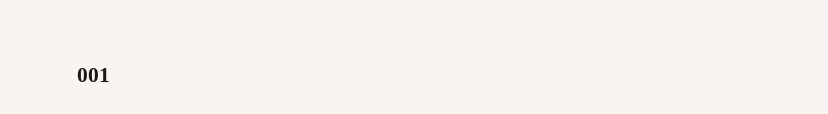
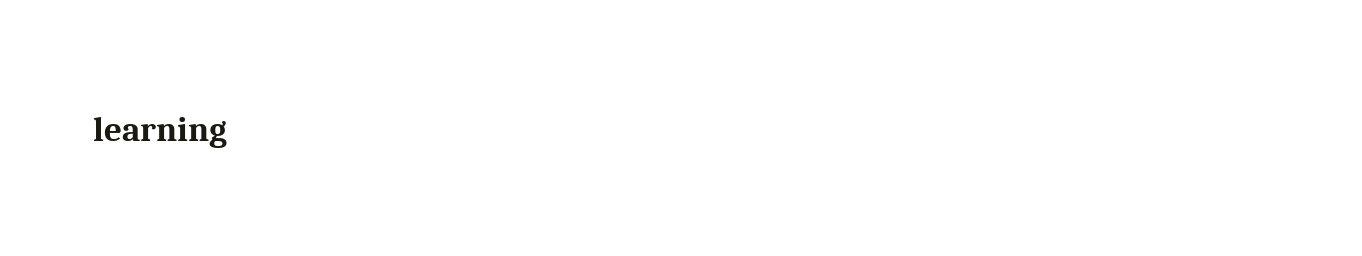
[77,68,110,82] 001 -> [93,116,227,148] learning

